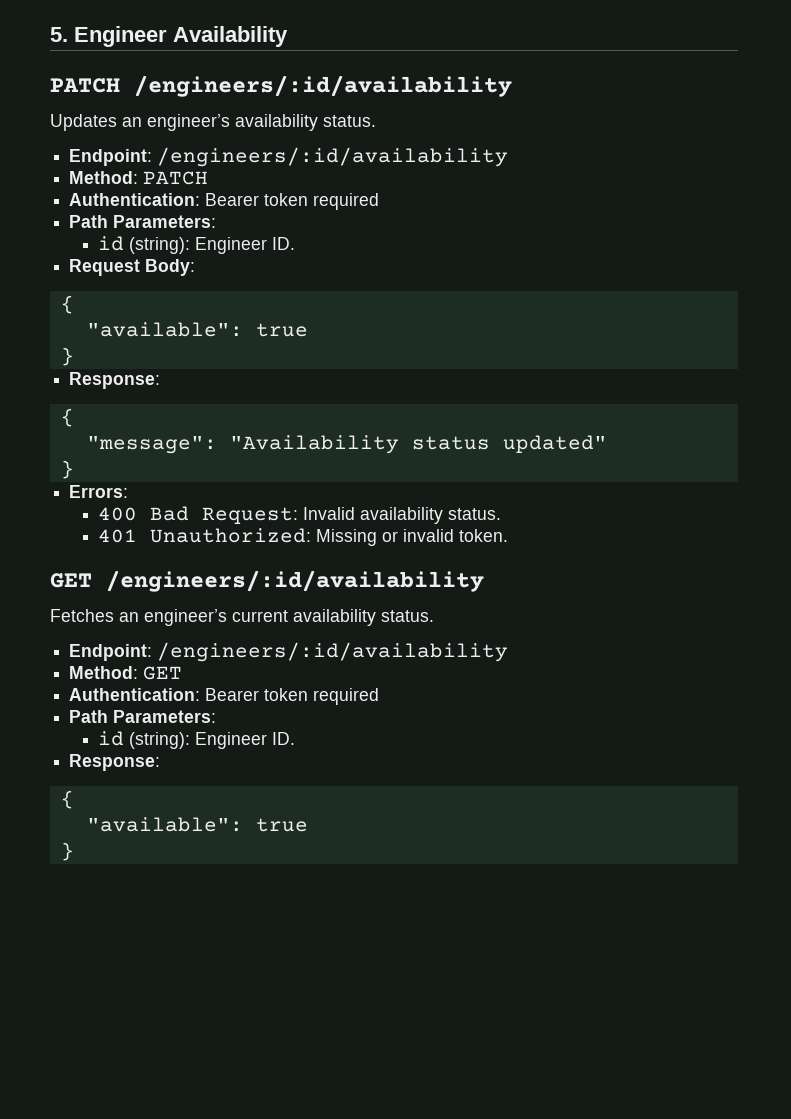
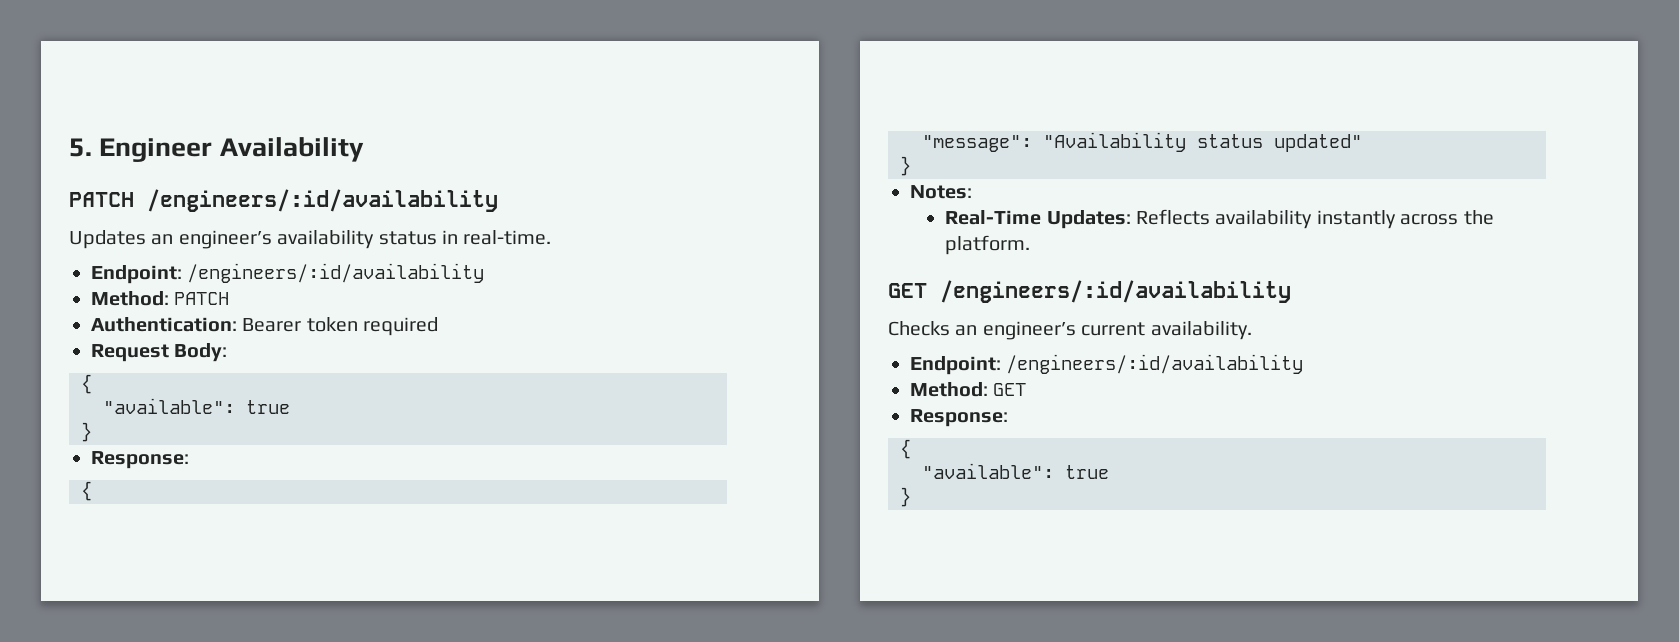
[323,115,376,127] status. -> [378,230,552,245] status in real-time.
[69,215,217,228] [98,236,296,254] // Path Parameters: // id (string): Engineer ID. -> (439, 326) none
[69,485,129,498] [98,506,502,524] [98,528,509,546] Errors: // 400 Bad Request: Invalid availability status. // 401 Unauthorized: Missing or invalid token. -> [910,185,972,199] [945,209,1494,229] [945,235,1031,255] Notes: // Real-Time Updates: Reflects availability instantly across the platform.
[50,609,114,622] Fetches -> [888,321,950,336] Checks
[293,609,434,626] availability status. -> [1150,321,1252,340] availability.
[69,688,380,705] [69,710,217,723] [98,731,296,749] // Authentication: Bearer token required // Path Parameters: // id (string): Engineer ID. -> (1027, 389) none

